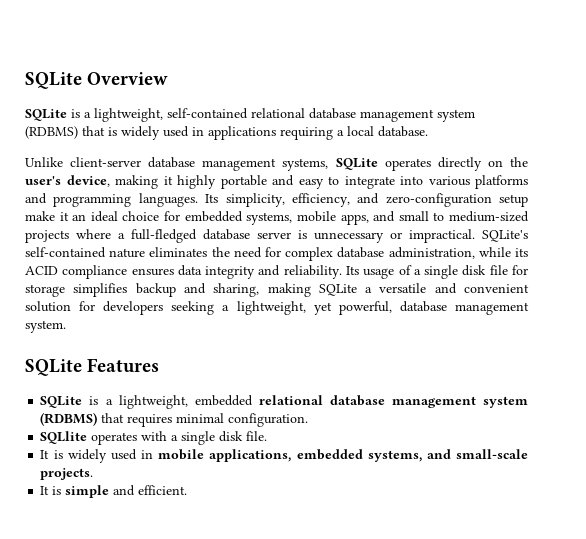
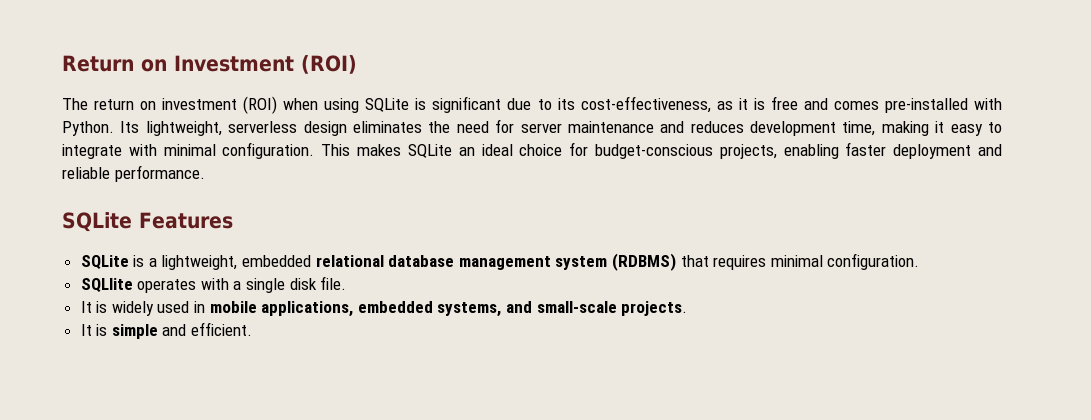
[25,72,169,89] [25,108,475,122] [25,126,428,140] [25,157,528,171] [25,175,528,189] [25,193,528,207] [25,211,530,225] [25,229,528,243] [25,247,528,261] [25,265,528,279] [25,283,529,297] [25,301,529,315] [25,320,66,333] SQLite Overview // SQLite is a lightweight, self-contained relational database management system (RDBMS) that is widely used in applications requiring a local database. // Unlike client-server database management systems, SQLite operates directly on the user's device, making it highly portable and easy to integrate into various platforms and programming languages. Its simplicity, efficiency, and zero-configuration setup make it an ideal choice for embedded systems, mobile apps, and small to medium-sized projects where a full-fledged database server is unnecessary or impractical. SQLite's self-contained nature eliminates the need for complex database administration, while its ACID compliance ensures data integrity and reliability. Its usage of a single disk file for storage simplifies backup and sharing, making SQLite a versatile and convenient solution for developers seeking a lightweight, yet powerful, database management system. -> [62,55,357,74] [62,96,1002,114] [62,119,1003,136] [62,142,1002,159] [62,165,205,182] Return on Investment (ROI) // The return on investment (ROI) when using SQLite is significant due to its cost-effectiveness, as it is free and comes pre-installed with Python. Its lightweight, serverless design eliminates the need for server maintenance and reduces development time, making it easy to integrate with minimal configuration. This makes SQLite an ideal choice for budget-conscious projects, enabling faster deployment and reliable performance.

